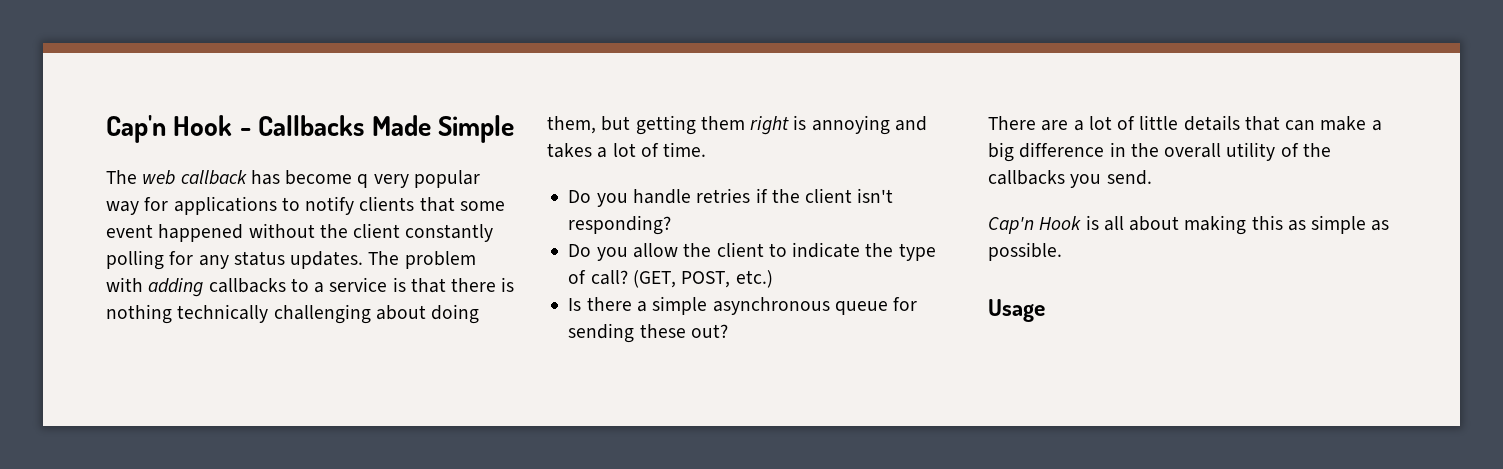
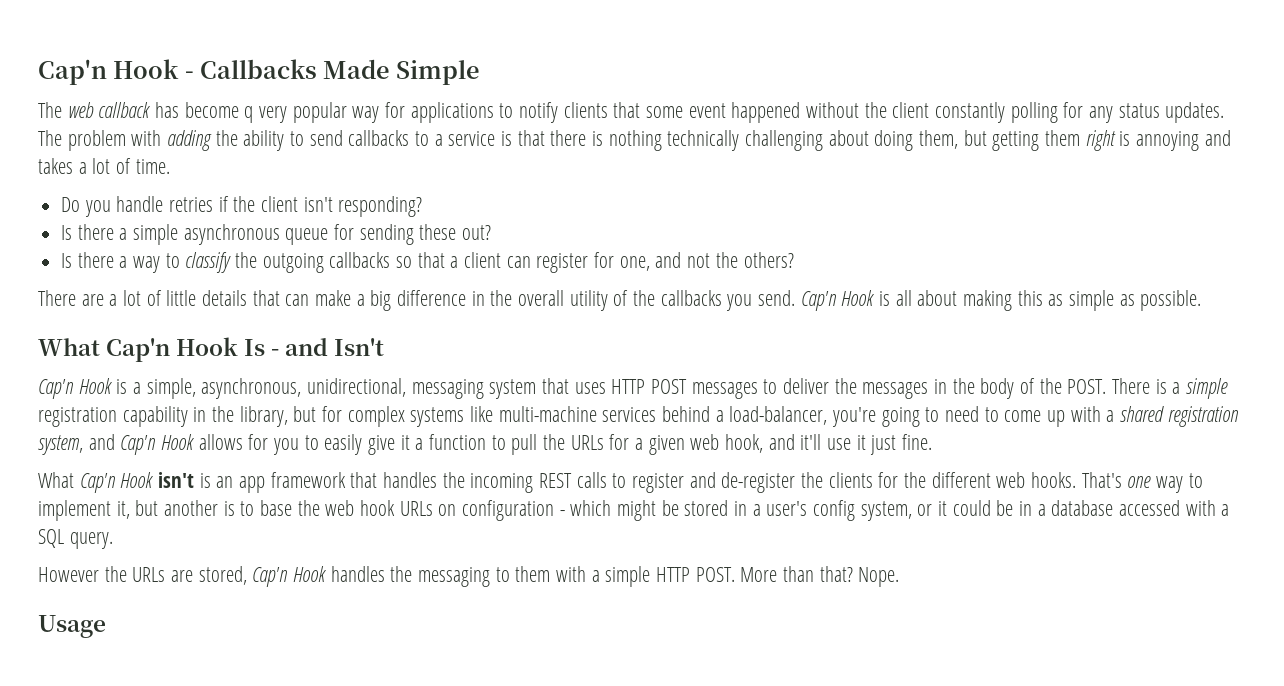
(204, 287) none -> [215,130,343,151] the ability to send
[568,242,936,261] [568,270,773,288] // Do you allow the client to indicate the type of call? (GET, POST, etc.) -> (423, 206) none
(728, 331) none -> [61,252,794,273] // Is there a way to classify the outgoing callbacks so that a client can register for one, and not the others?
(1152, 177) // -> (796, 298) none
(1062, 251) none -> [38,337,385,362] [38,378,1229,399] [38,406,1238,427] [38,434,933,455] [38,472,1203,493] [38,500,1230,521] [38,529,113,549] [38,566,900,587] // What Cap'n Hook Is - and Isn't // Cap'n Hook is a simple, asynchronous, unidirectional, messaging system that uses HTTP POST messages to deliver the messages in the body of the POST. There is a simple registration capability in the library, but for complex systems like multi-machine services behind a load-balancer, you're going to need to come up with a shared registration system, and Cap'n Hook allows for you to easily give it a function to pull the URLs for a given web hook, and it'll use it just fine. // What Cap'n Hook isn't is an app framework that handles the incoming REST calls to register and de-register the clients for the different web hooks. That's one way to implement it, but another is to base the web hook URLs on configuration - which might be stored in a user's config system, or it could be in a database accessed with a SQL query. // However the URLs are stored, Cap'n Hook handles the messaging to them with a simple HTTP POST. More than that? Nope.

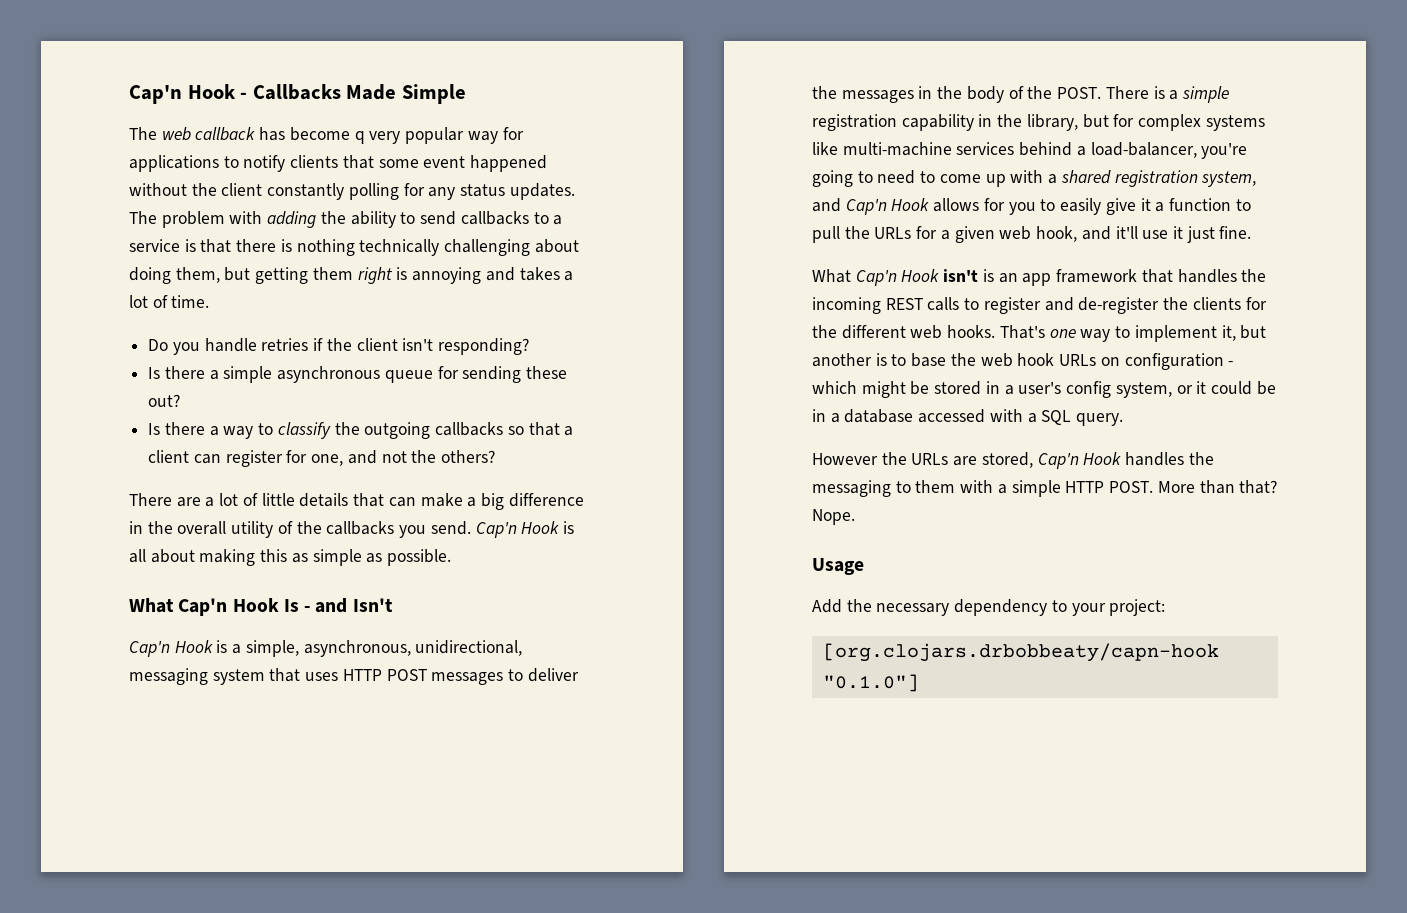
(106, 626) none -> [812,599,1166,616] [822,643,1219,662] [822,674,919,692] // Add the necessary dependency to your project: // [org.clojars.drbobbeaty/capn-hook "0.1.0"]

